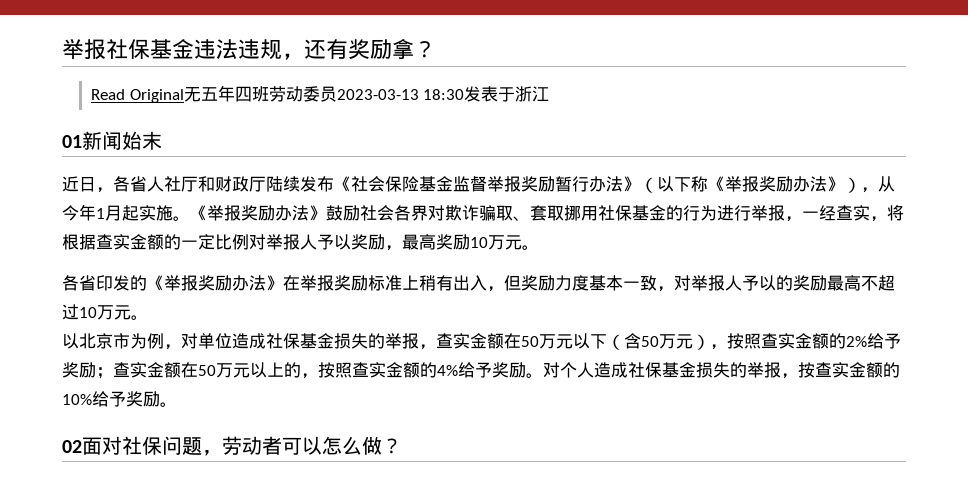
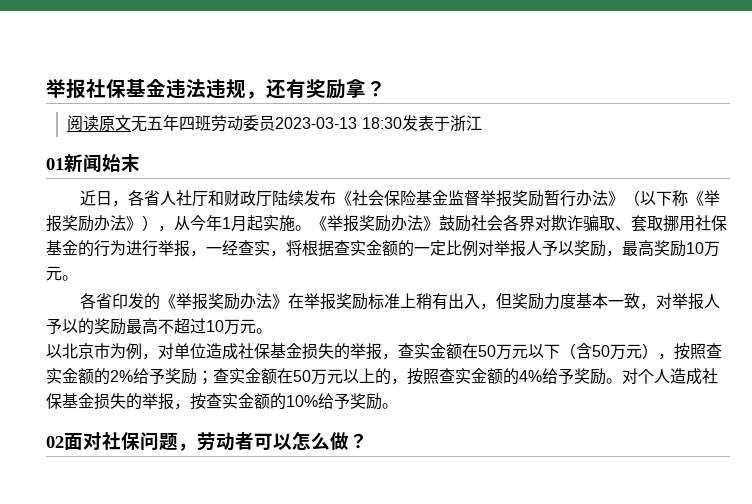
[90,89,184,103] Read Original -> [67,115,132,131] 阅读原文

